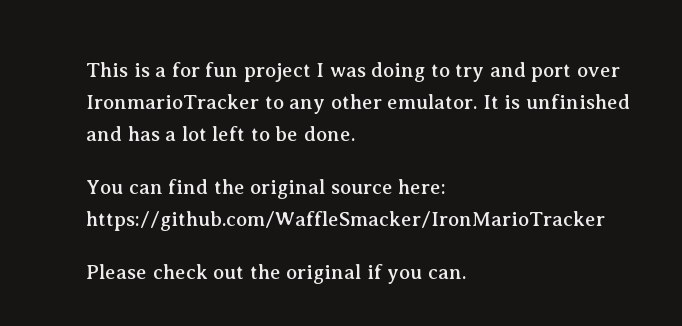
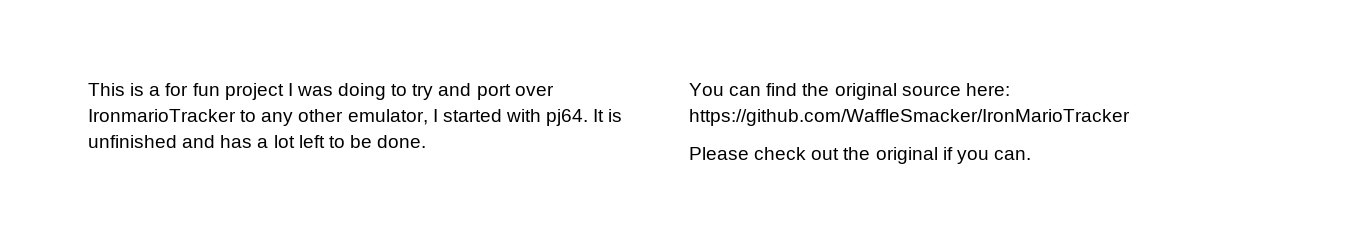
[387,94,478,109] emulator. -> [347,109,589,126] emulator, I started with pj64.

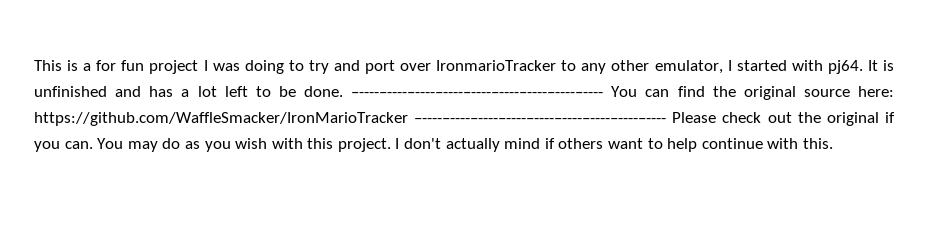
(427, 141) // -> [351,92,604,97] –----–----–----–----–----–----–----–----–----
(1130, 117) // -> [414,118,667,123] –----–----–----–----–----–----–----–----–----
(1031, 155) none -> [97,138,833,152] You may do as you wish with this project. I don't actually mind if others want to help continue with this.

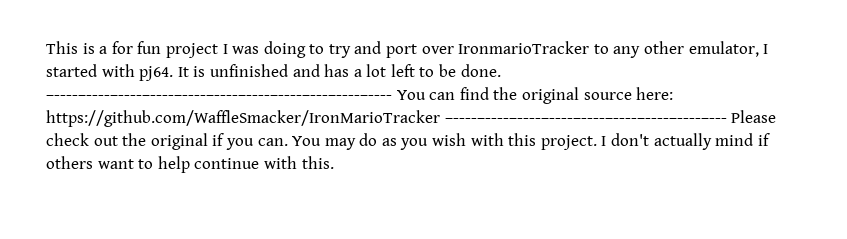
[351,92,604,97] –----–----–----–----–----–----–----–----–---- -> [46,95,392,100] –----–----–----–----–----–----–----–----–---–----–----
[414,118,667,123] –----–----–----–----–----–----–----–----–---- -> [444,118,727,123] –----–----–----–----–----–----–----–----–---

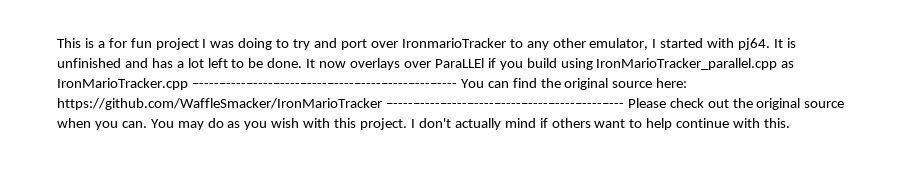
[46,95,392,100] –----–----–----–----–----–----–----–----–---–----–---- -> [306,58,795,70] [57,78,457,90] It now overlays over ParaLLEl if you build using IronMarioTracker_parallel.cpp as IronMarioTracker.cpp –----–----–----–----–----–----–----–----–---–----
[212,133,225,146] if -> [804,101,845,108] [57,118,91,128] source when

